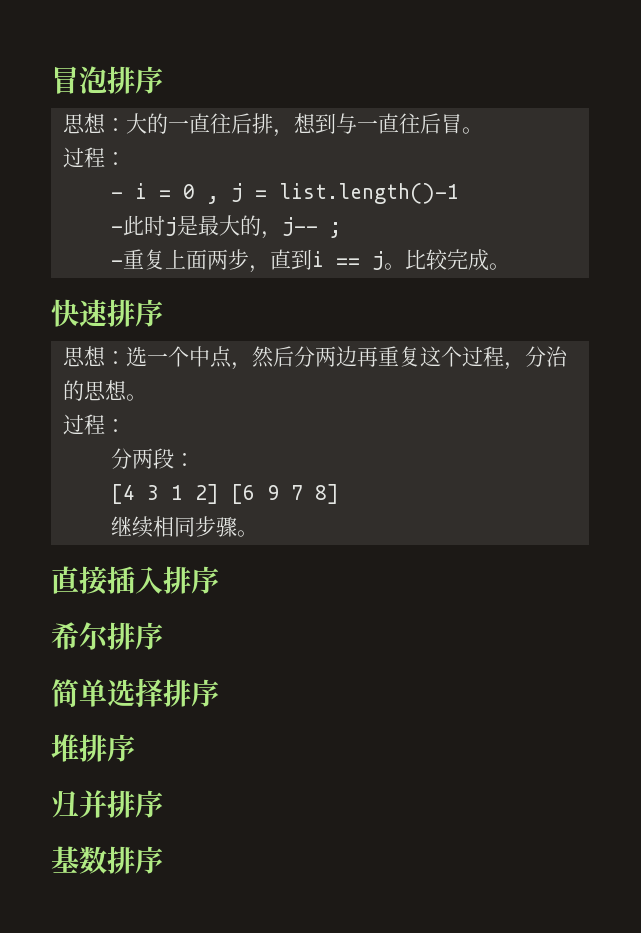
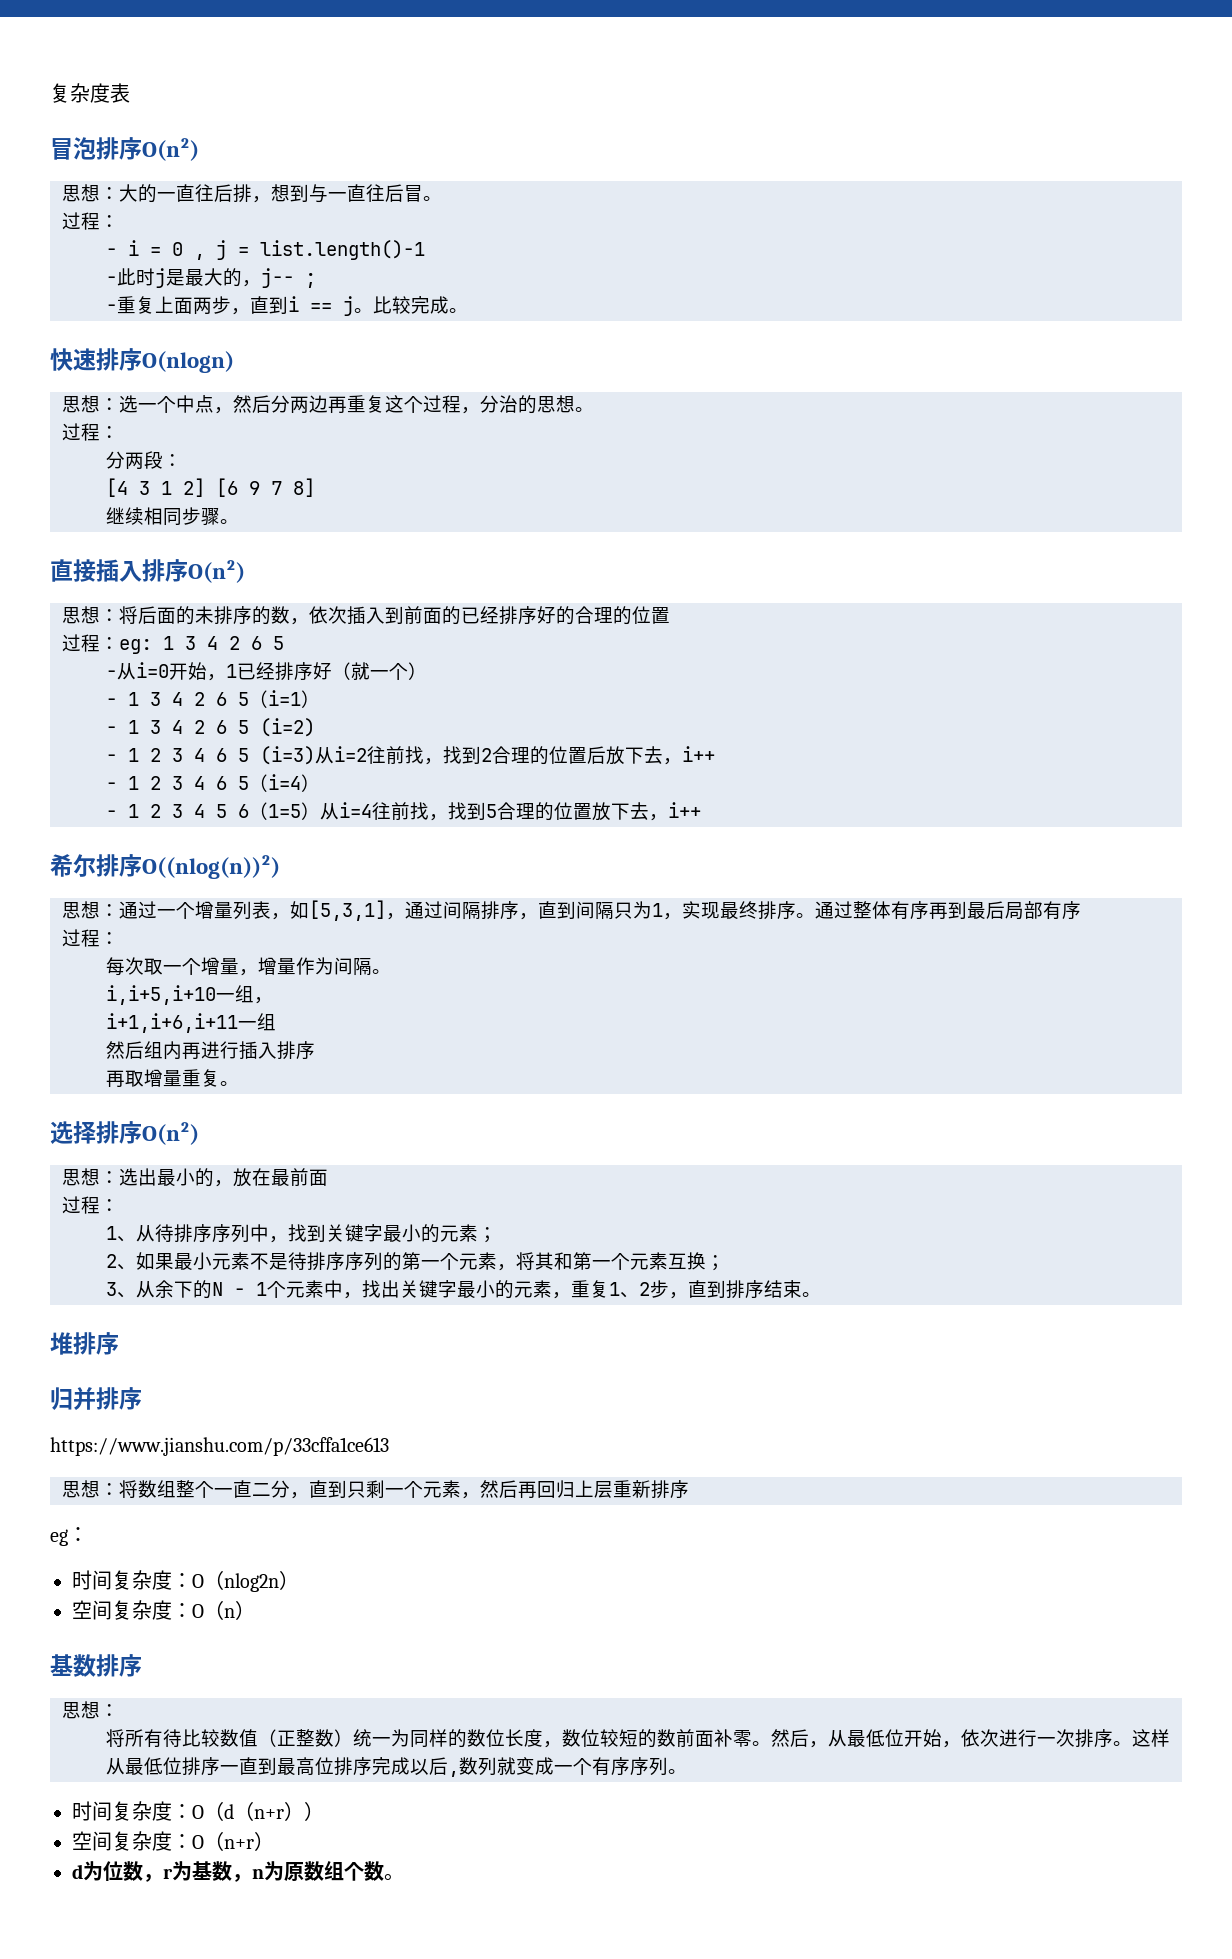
(51, 80) none -> [50,83,130,103] 复杂度表 //
(163, 80) none -> [142,138,199,161] O(n²)
(163, 313) none -> [142,351,234,373] O(nlogn)
[51,622,163,650] [51,678,219,707] [51,734,135,762] [51,790,163,818] [51,846,163,874] // 希尔排序 // 简单选择排序 // 堆排序 // 归并排序 // 基数排序 -> [188,560,245,583] [62,606,670,625] [62,634,284,654] [106,662,427,681] [106,690,320,708] [106,718,315,737] [106,746,715,765] [106,774,320,792] [106,802,701,821] [50,854,280,879] [62,900,1081,921] [62,929,119,947] [106,957,391,976] [106,985,273,1005] [106,1013,276,1033] [106,1041,315,1060] [106,1069,239,1088] [50,1121,199,1145] [62,1168,328,1187] [62,1196,119,1214] [106,1224,497,1243] [106,1252,725,1271] [106,1280,821,1299] [50,1332,119,1355] [50,1387,142,1411] [50,1437,389,1456] [62,1480,689,1499] [50,1527,88,1546] [72,1570,299,1592] [72,1600,255,1620] [50,1654,142,1677] [62,1701,119,1719] [106,1729,1170,1748] [106,1757,687,1777] [72,1801,324,1821] [72,1831,274,1851] [72,1861,404,1882] O(n²) // 思想：将后面的未排序的数，依次插入到前面的已经排序好的合理的位置 // 过程：eg: 1 3 4 2 6 5 // -从i=0开始，1已经排序好（就一个） // - 1 3 4 2 6 5（i=1） // - 1 3 4 2 6 5 (i=2) // - 1 2 3 4 6 5 (i=3)从i=2往前找，找到2合理的位置后放下去，i++ // - 1 2 3 4 6 5（i=4） // - 1 2 3 4 5 6（1=5）从i=4往前找，找到5合理的位置放下去，i++ // 希尔排序O((nlog(n))²) // 思想：通过一个增量列表，如[5,3,1]，通过间隔排序，直到间隔只为1，实现最终排序。通过整体有序再到最后局部有序 // 过程： // 每次取一个增量，增量作为间隔。 // i,i+5,i+10一组， // i+1,i+6,i+11一组 // 然后组内再进行插入排序 // 再取增量重复。 // 选择排序O(n²) // 思想：选出最小的，放在最前面 // 过程： // 1、从待排序序列中，找到关键字最小的元素； // 2、如果最小元素不是待排序序列的第一个元素，将其和第一个元素互换； // 3、从余下的N - 1个元素中，找出关键字最小的元素，重复1、2步，直到排序结束。 // 堆排序 // 归并排序 // https://www.jianshu.com/p/33cffa1ce613 // 思想：将数组整个一直二分，直到只剩一个元素，然后再回归上层重新排序 // eg： // 时间复杂度：O（nlog2n） // 空间复杂度：O（n） // 基数排序 // 思想： // 将所有待比较数值（正整数）统一为同样的数位长度，数位较短的数前面补零。然后，从最低位开始，依次进行一次排序。这样从最低位排序一直到最高位排序完成以后,数列就变成一个有序序列。 // 时间复杂度：O（d（n+r）） // 空间复杂度：O（n+r） // d为位数，r为基数，n为原数组个数。

